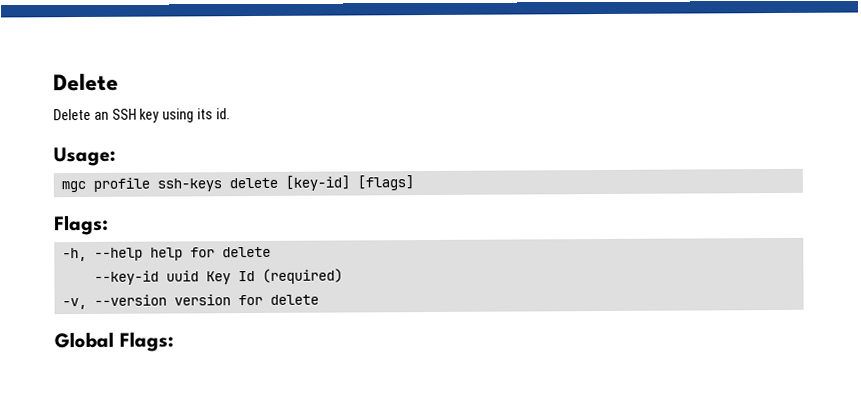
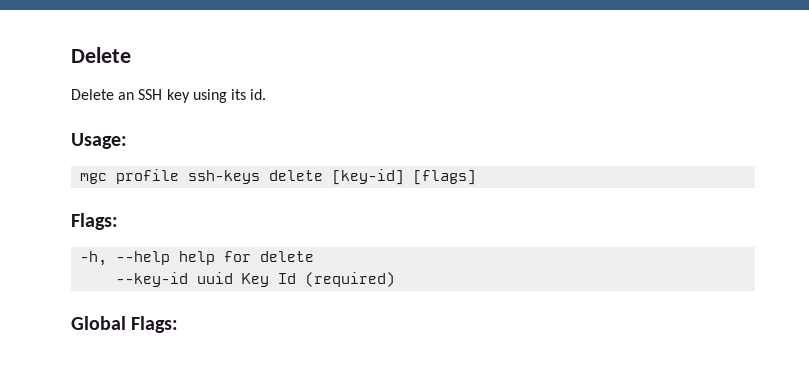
[62,294,320,310] // -v, --version version for delete -> (396, 279) none

